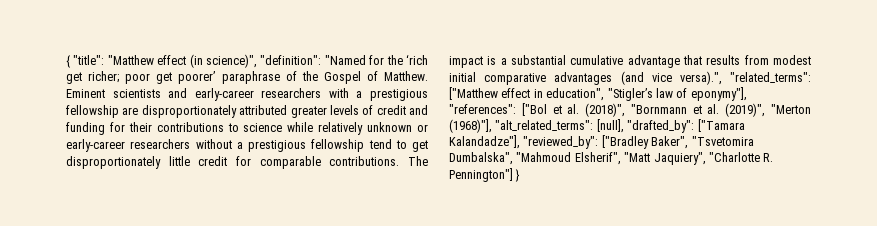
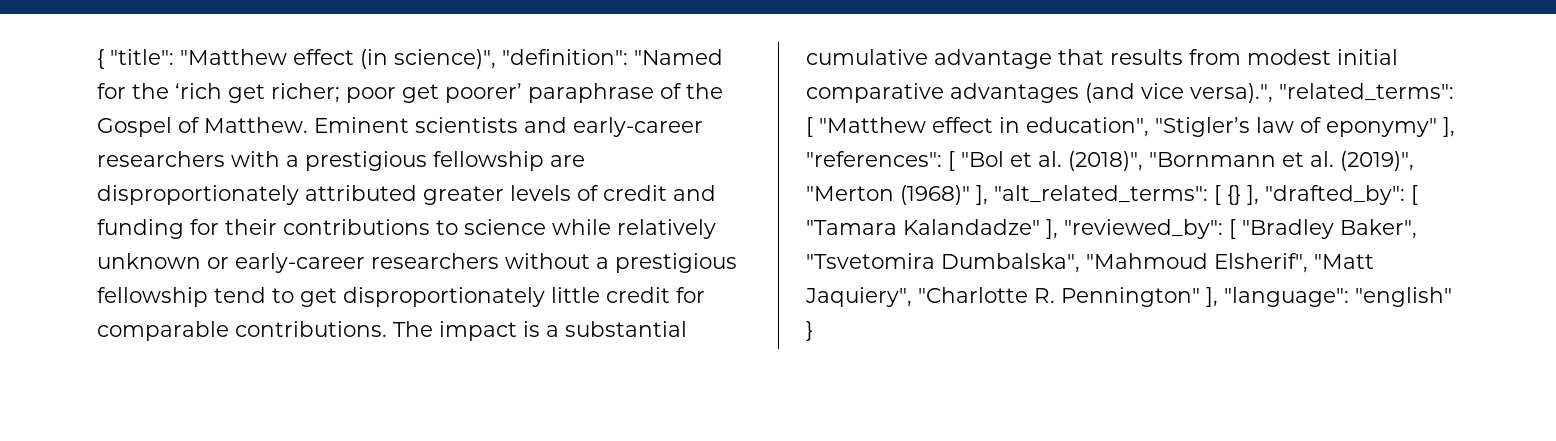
[449,87,498,100] ["Matthew -> [806,117,926,137] [ "Matthew
[690,87,747,101] [449,103,547,116] eponymy"], "references": ["Bol -> [1326,117,1455,137] [806,151,1004,171] eponymy" ], "references": [ "Bol
[449,119,745,133] [449,135,649,149] (1968)"], "alt_related_terms": [null], "drafted_by": ["Tamara Kalandadze"], "reviewed_by": ["Bradley -> [900,185,1418,205] [806,219,1334,239] (1968)" ], "alt_related_terms": [ {} ], "drafted_by": [ "Tamara Kalandadze" ], "reviewed_by": [ "Bradley
[449,168,513,182] Pennington"] -> [1061,287,1452,307] Pennington" ], "language": "english"

